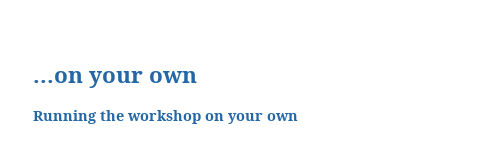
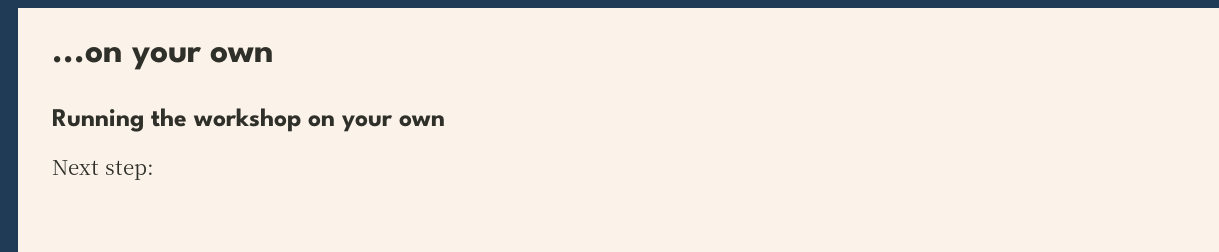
(298, 117) none -> [52,160,154,180] // Next step:

